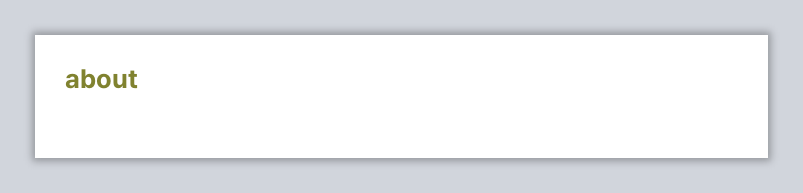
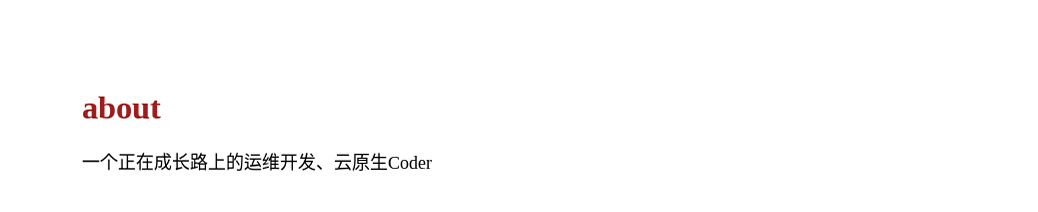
(138, 79) none -> [81,152,432,172] // 一个正在成长路上的运维开发、云原生Coder

